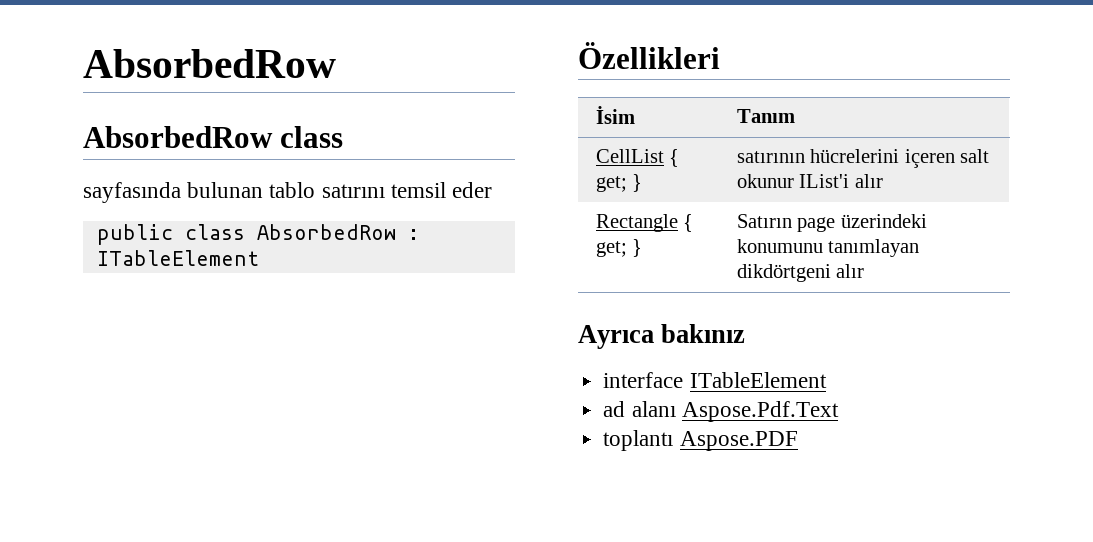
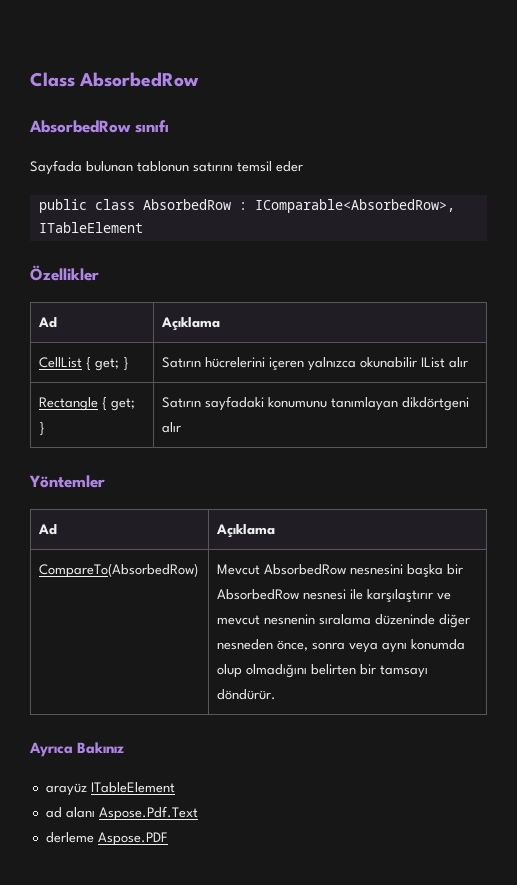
(83, 63) none -> [30,72,75,87] Class
[280,126,344,148] [83,182,316,203] class // sayfasında bulunan tablo -> [135,120,169,133] [30,160,189,175] sınıfı // Sayfada bulunan tablonun
[96,250,259,266] [578,42,720,69] [595,106,635,124] [736,109,795,123] ITableElement // Özellikleri // İsim | Tanım -> [254,199,455,213] [38,222,143,233] [30,265,99,281] [38,317,58,328] [161,317,221,331] IComparable<AbsorbedRow>, ITableElement // Özellikler // Ad | Açıklama
[736,151,805,163] satırının -> [162,357,202,368] Satırın
[960,149,990,163] [736,174,850,188] salt okunur IList'i -> [308,357,446,371] yalnızca okunabilir IList
[797,214,927,232] page üzerindeki -> [205,396,265,411] sayfadaki
(865, 271) none -> [29,475,105,488] [38,524,58,535] [216,524,276,538] [39,563,199,578] [217,564,464,578] [217,589,452,603] [217,614,471,628] [217,639,466,653] [217,664,429,678] [217,689,277,700] // Yöntemler // Ad | Açıklama // CompareTo(AbsorbedRow) | Mevcut AbsorbedRow nesnesini başka bir AbsorbedRow nesnesi ile karşılaştırır ve mevcut nesnenin sıralama düzeninde diğer nesneden önce, sonra veya aynı konumda olup olmadığını belirten bir tamsayı döndürür.
[661,324,746,343] [603,372,684,388] bakınız // interface -> [77,742,125,754] [45,783,87,796] Bakınız // arayüz
[603,430,674,451] toplantı -> [45,832,94,843] derleme

